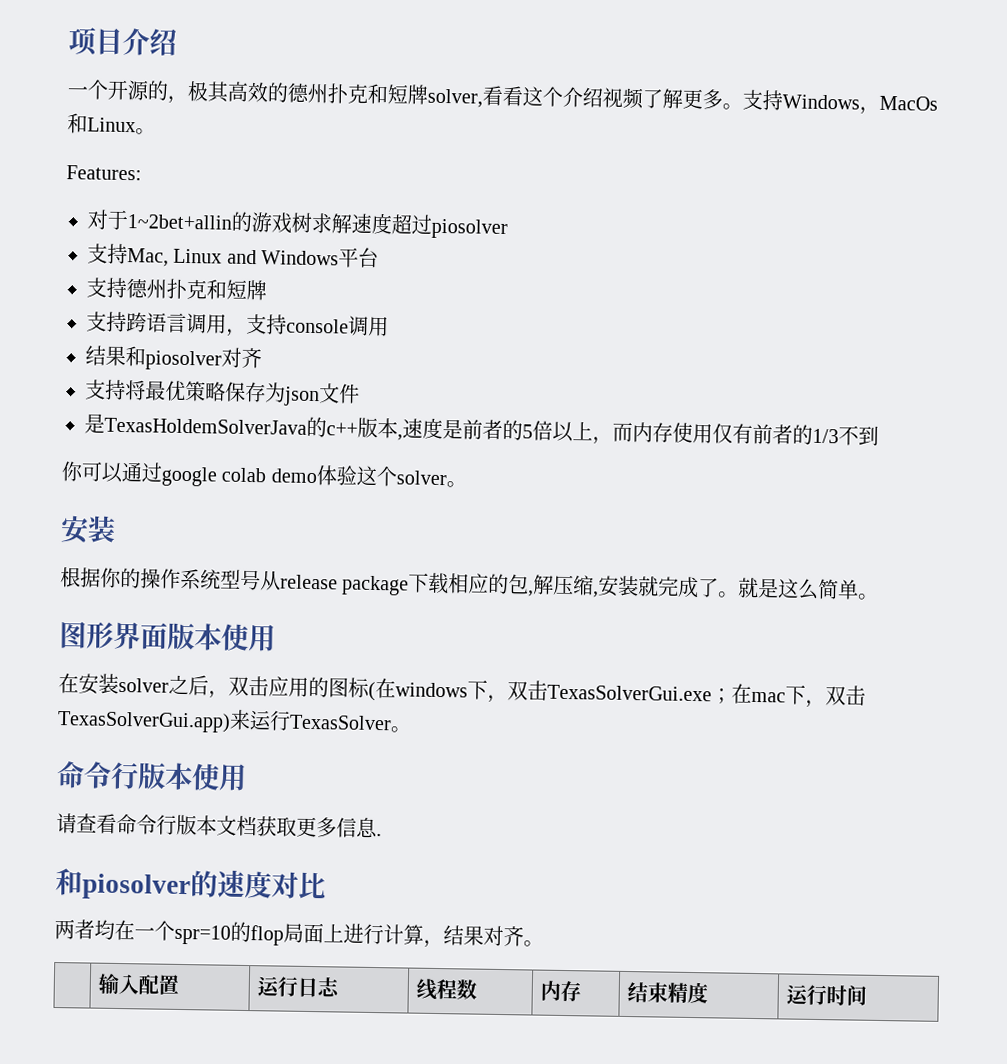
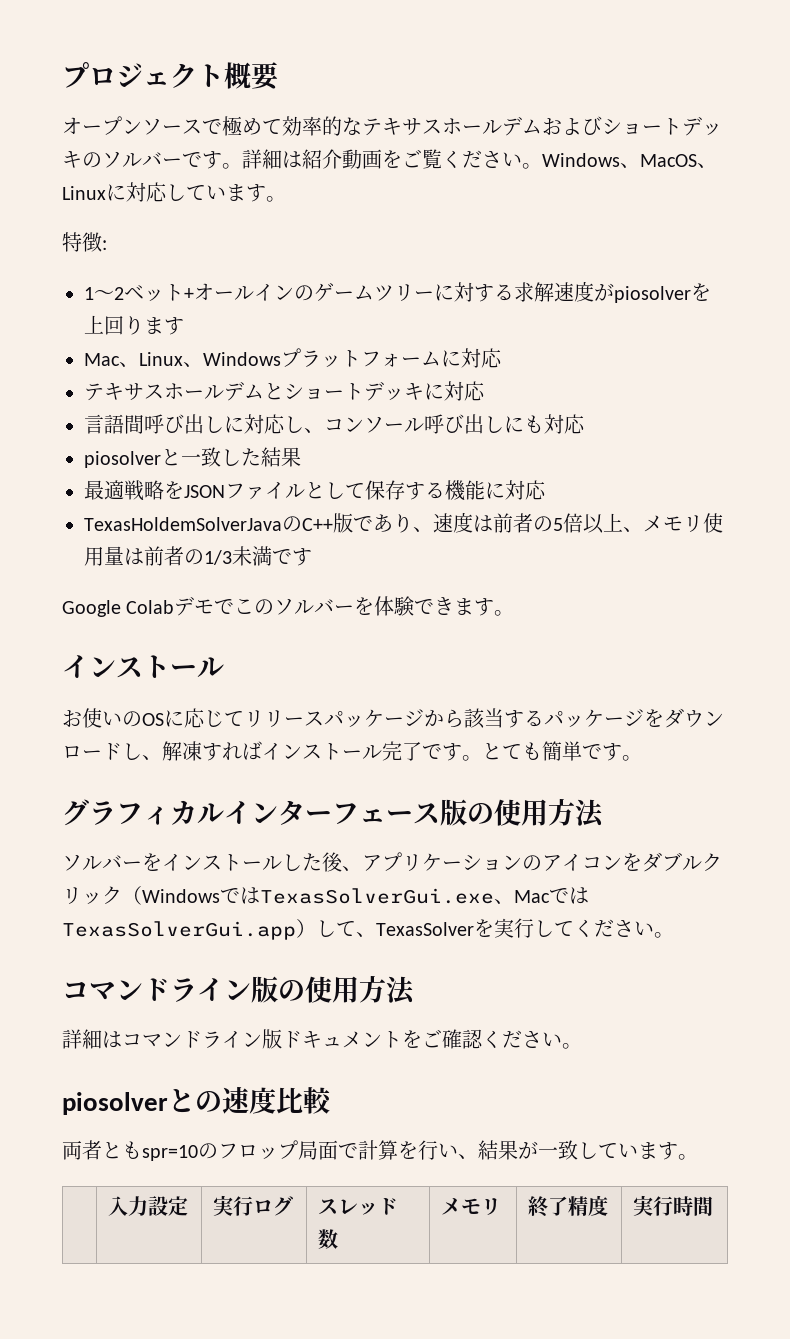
[68,27,177,56] [67,79,938,115] [67,113,156,135] [66,165,142,181] [87,209,312,234] 项目介绍 // 一个开源的，极其高效的德州扑克和短牌solver,看看这个介绍视频了解更多。支持Windows，MacOs和Linux。 // Features: // 对于1~2bet+allin的游戏树 -> [62,62,279,90] [62,116,722,136] [62,149,717,169] [62,182,286,202] [62,232,107,252] [84,282,514,302] プロジェクト概要 // オープンソースで極めて効率的なテキサスホールデムおよびショートデッキのソルバーです。詳細は紹介動画をご覧ください。Windows、MacOS、Linuxに対応しています。 // 特徴: // 1～2ベット+オールインのゲームツリーに対する
[391,214,508,240] [87,243,380,269] [86,277,267,301] [86,311,389,337] [85,345,262,371] [85,379,360,407] [84,413,879,446] [61,461,467,488] [60,515,116,544] [60,567,880,600] [59,621,276,652] [58,673,866,709] [57,709,411,733] [56,761,247,791] [56,813,382,839] [55,868,326,901] [54,919,544,949] [97,972,180,995] [256,976,340,998] [415,978,477,1001] [539,980,581,1002] [626,981,668,1003] 超过piosolver // 支持Mac, Linux and Windows平台 // 支持德州扑克和短牌 // 支持跨语言调用，支持console调用 // 结果和piosolver对齐 // 支持将最优策略保存为json文件 // 是TexasHoldemSolverJava的c++版本,速度是前者的5倍以上，而内存使用仅有前者的1/3不到 // 你可以通过google colab demo体验这个solver。 // 安装 // 根据你的操作系统型号从release package下载相应的包,解压缩,安装就完成了。就是这么简单。 // 图形界面版本使用 // 在安装solver之后，双击应用的图标(在windows下，双击TexasSolverGui.exe；在mac下，双击TexasSolverGui.app)来运行TexasSolver。 // 命令行版本使用 // 请查看命令行版本文档获取更多信息. // 和piosolver的速度对比 // 两者均在一个spr=10的flop局面上进行计算，结果对齐。 // | 输入配置 | 运行日志 | 线程数 | 内存 | 结束 -> [594,283,711,303] [84,315,184,335] [84,348,502,368] [84,381,485,401] [84,414,585,434] [84,447,301,468] [84,480,546,501] [84,512,723,534] [84,546,312,566] [62,596,515,617] [62,655,224,678] [62,708,724,729] [62,741,642,761] [62,798,605,828] [62,852,722,872] [62,886,589,905] [62,918,674,940] [62,975,416,1005] [62,1029,582,1049] [62,1086,332,1115] [62,1140,698,1161] [108,1196,189,1216] [213,1195,294,1216] [318,1198,399,1215] [318,1229,339,1249] [441,1198,502,1215] [528,1196,569,1217] がpiosolverを上回ります // Mac、Linux、Windowsプラットフォームに対応 // テキサスホールデムとショートデッキに対応 // 言語間呼び出しに対応し、コンソール呼び出しにも対応 // piosolverと一致した結果 // 最適戦略をJSONファイルとして保存する機能に対応 // TexasHoldemSolverJavaのC++版であり、速度は前者の5倍以上、メモリ使用量は前者の1/3未満です // Google Colabデモでこのソルバーを体験できます。 // インストール // お使いのOSに応じてリリースパッケージから該当するパッケージをダウンロードし、解凍すればインストール完了です。とても簡単です。 // グラフィカルインターフェース版の使用方法 // ソルバーをインストールした後、アプリケーションのアイコンをダブルクリック（WindowsではTexasSolverGui.exe、MacではTexasSolverGui.app）して、TexasSolverを実行してください。 // コマンドライン版の使用方法 // 詳細はコマンドライン版ドキュメントをご確認ください。 // piosolverとの速度比較 // 両者ともspr=10のフロップ局面で計算を行い、結果が一致しています。 // | 入力設定 | 実行ログ | スレッド数 | メモリ | 終了
[785,984,867,1006] 运行时间 -> [633,1195,714,1216] 実行時間

